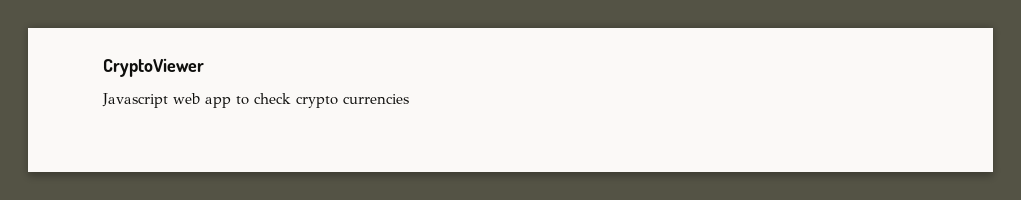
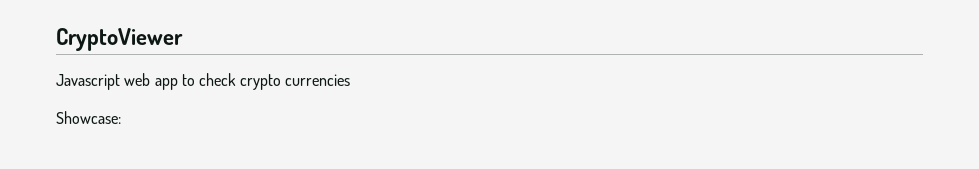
(409, 99) none -> [56,111,121,124] // Showcase:

